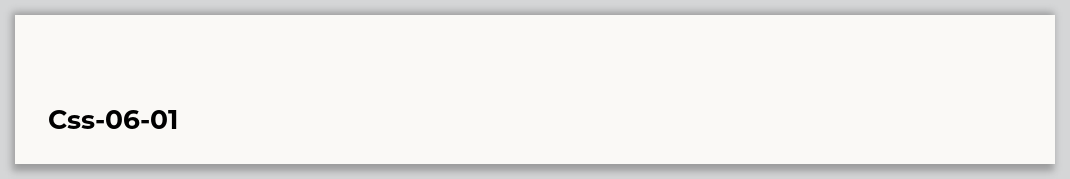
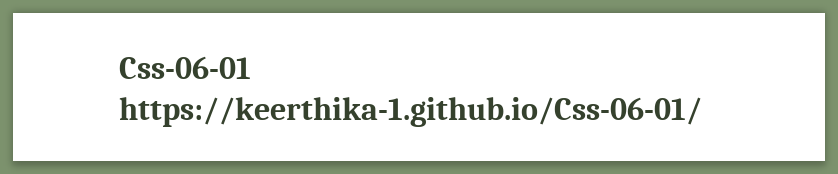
(178, 119) none -> [119,97,702,127] https://keerthika-1.github.io/Css-06-01/

